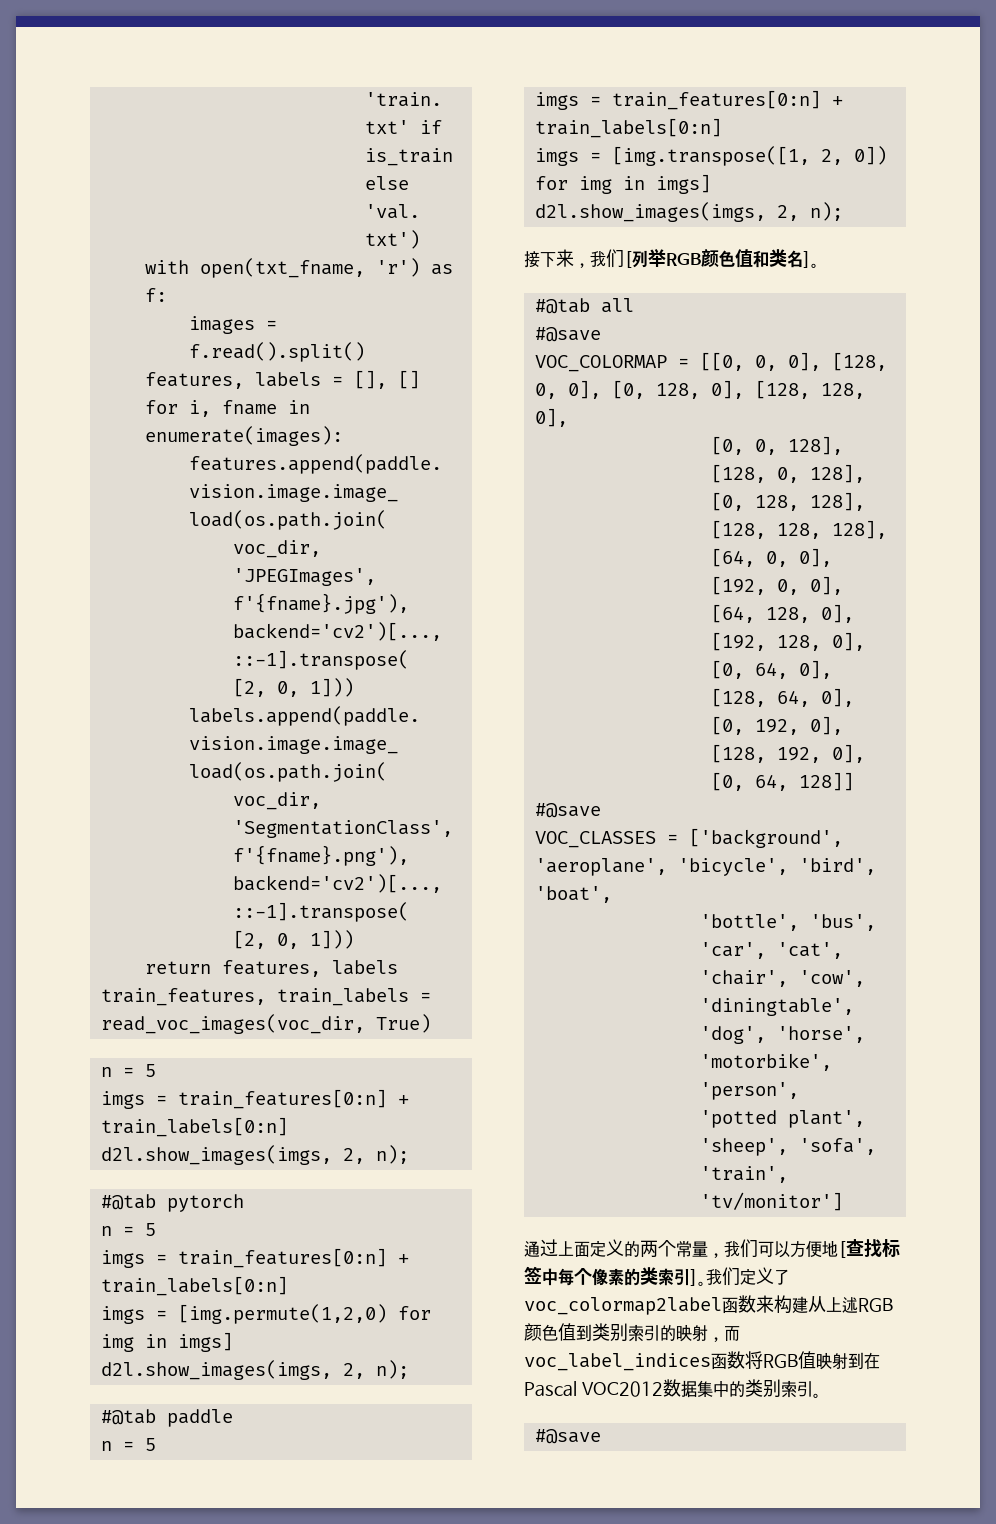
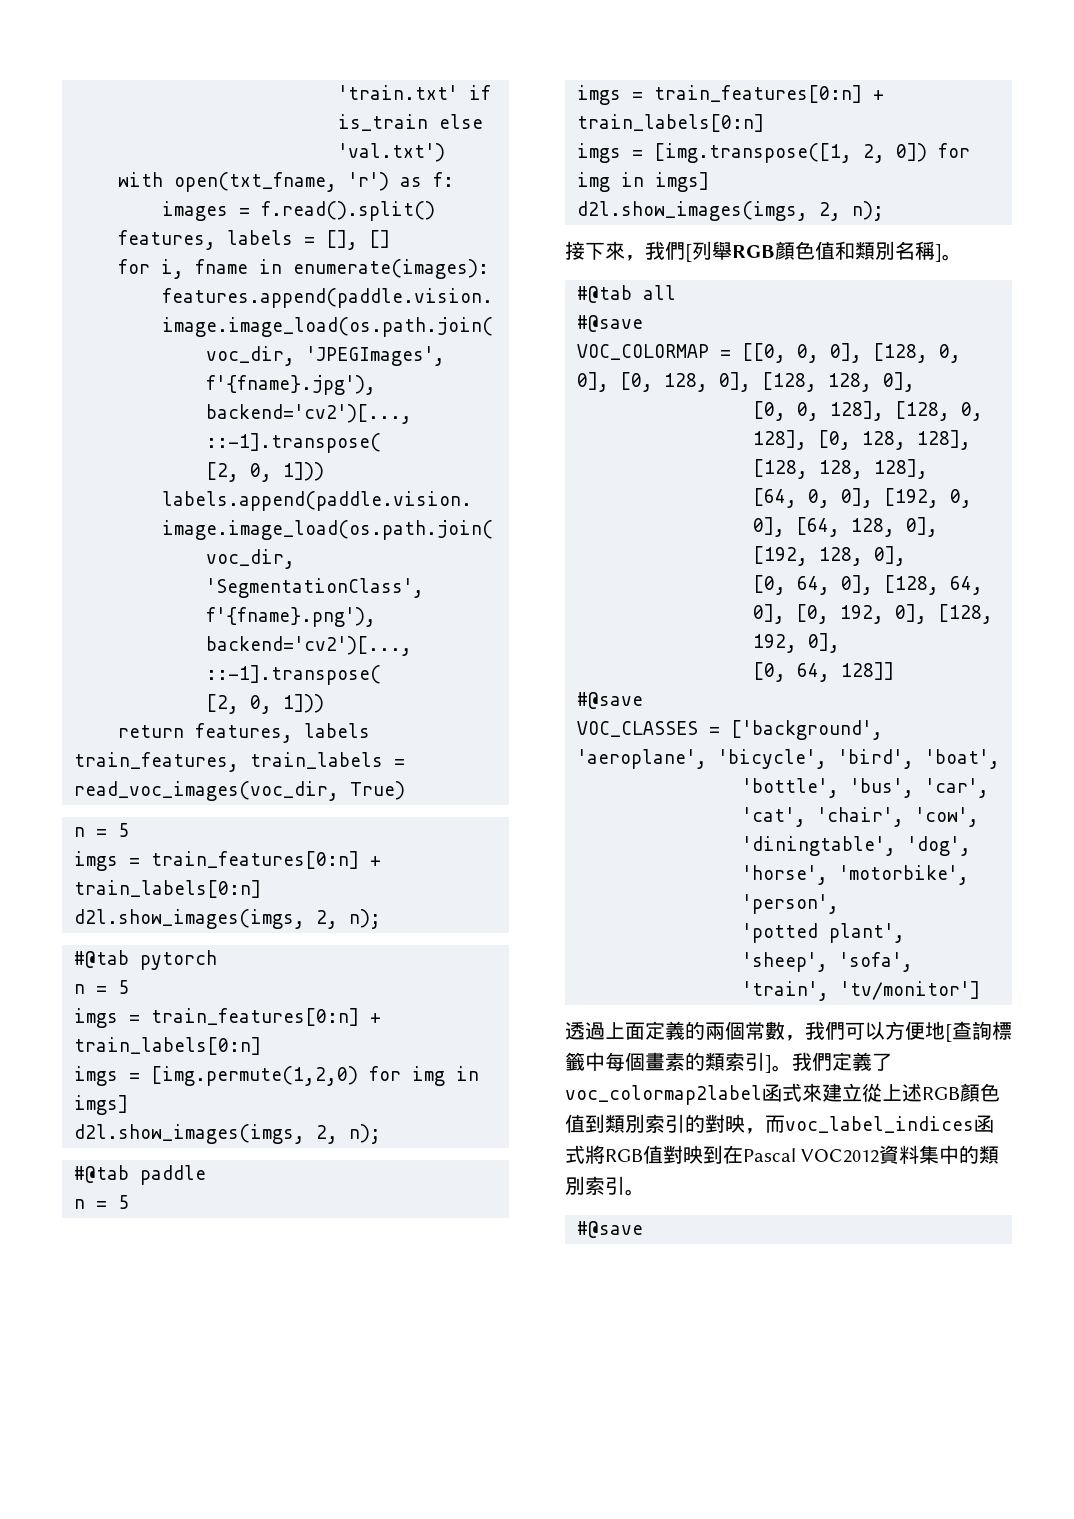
[556,249,803,268] 来，我们[列举RGB颜色值和类名 -> [605,241,935,262] 來，我們[列舉RGB顏色值和類別名稱
[524,1239,900,1258] [524,1266,658,1286] 通过上面定义的两个常量，我们可以方便地[查找标签中每个像素的类 -> [565,1021,1012,1042] [565,1052,725,1071] 透過上面定義的兩個常數，我們可以方便地[查詢標籤中每個畫素的類
[722,1267,774,1286] 们定义 -> [812,1052,872,1071] 們定義
[738,1295,893,1314] [524,1323,740,1342] [524,1351,880,1371] [524,1379,781,1398] 数来构建从上述RGB颜色值到类别索引的映射，而voc_label_indices函数将RGB值映射到在Pascal VOC2012数据集中的类别 -> [782,1083,1000,1102] [565,1114,994,1134] [565,1145,1000,1164] [565,1176,585,1195] 式來建立從上述RGB顏色值到類別索引的對映，而voc_label_indices函式將RGB值對映到在Pascal VOC2012資料集中的類別

